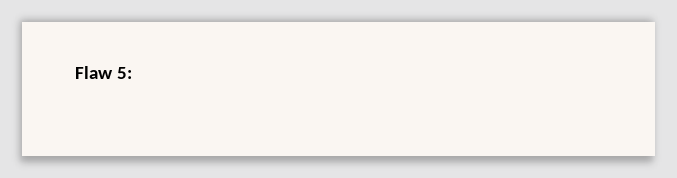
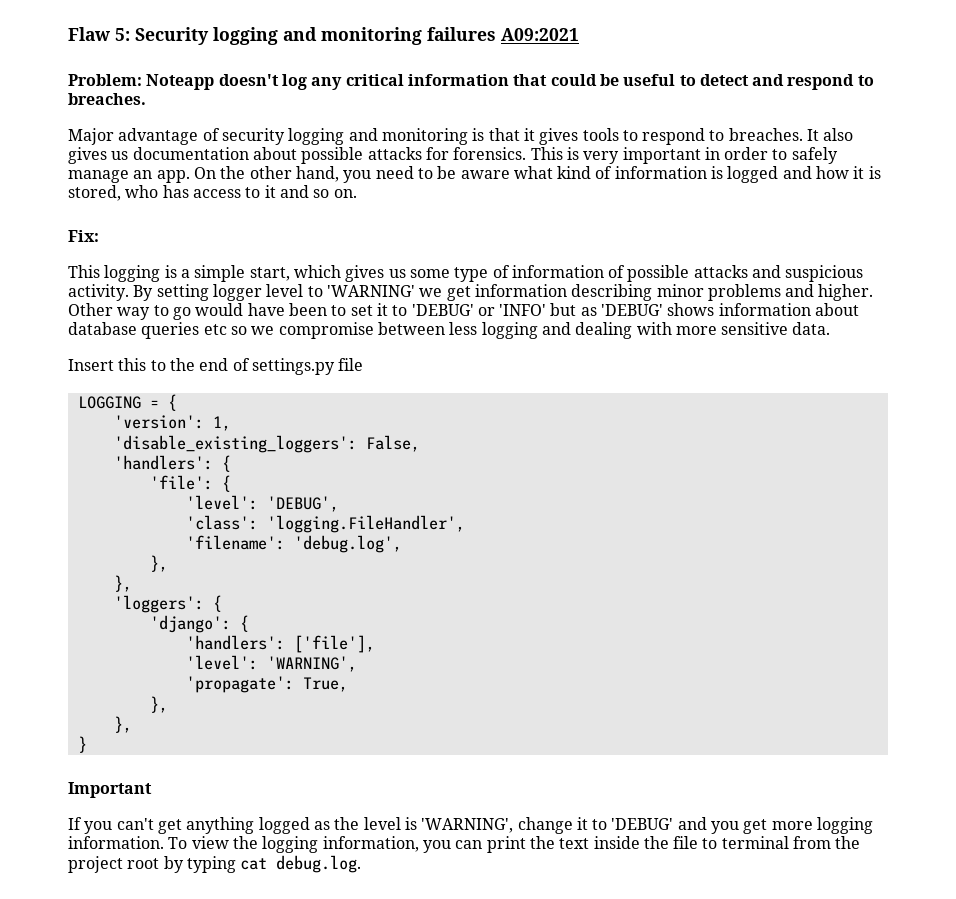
(133, 73) none -> [135,27,579,45] [68,74,874,90] [68,93,146,105] [68,128,854,145] [68,147,838,164] [68,166,881,183] [68,185,357,201] [68,230,99,242] [68,265,864,282] [68,284,874,301] [68,303,860,320] [68,322,831,339] [68,358,364,375] [77,394,177,411] [113,415,231,431] [113,435,420,453] [113,455,231,472] [149,475,231,492] [185,495,339,512] [185,515,465,533] [185,535,402,553] [149,555,168,572] [113,575,132,592] [113,595,222,613] [149,615,249,633] [185,635,375,653] [185,655,357,672] [185,676,348,693] [149,696,168,713] [113,716,132,733] [77,736,87,753] [68,782,152,798] [68,817,874,834] [68,836,861,853] [68,855,362,873] Security logging and monitoring failures A09:2021 // Problem: Noteapp doesn't log any critical information that could be useful to detect and respond to breaches. // Major advantage of security logging and monitoring is that it gives tools to respond to breaches. It also gives us documentation about possible attacks for forensics. This is very important in order to safely manage an app. On the other hand, you need to be aware what kind of information is logged and how it is stored, who has access to it and so on. // Fix: // This logging is a simple start, which gives us some type of information of possible attacks and suspicious activity. By setting logger level to 'WARNING' we get information describing minor problems and higher. Other way to go would have been to set it to 'DEBUG' or 'INFO' but as 'DEBUG' shows information about database queries etc so we compromise between less logging and dealing with more sensitive data. // Insert this to the end of settings.py file // LOGGING = { // 'version': 1, // 'disable_existing_loggers': False, // 'handlers': { // 'file': { // 'level': 'DEBUG', // 'class': 'logging.FileHandler', // 'filename': 'debug.log', // }, // }, // 'loggers': { // 'django': { // 'handlers': ['file'], // 'level': 'WARNING', // 'propagate': True, // }, // }, // } // Important // If you can't get anything logged as the level is 'WARNING', change it to 'DEBUG' and you get more logging information. To view the logging information, you can print the text inside the file to terminal from the project root by typing cat debug.log.

